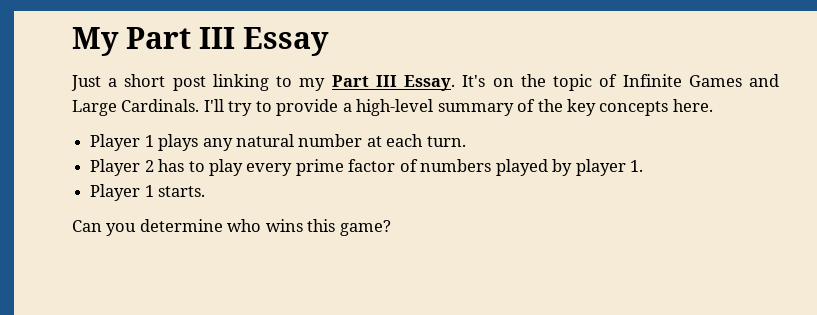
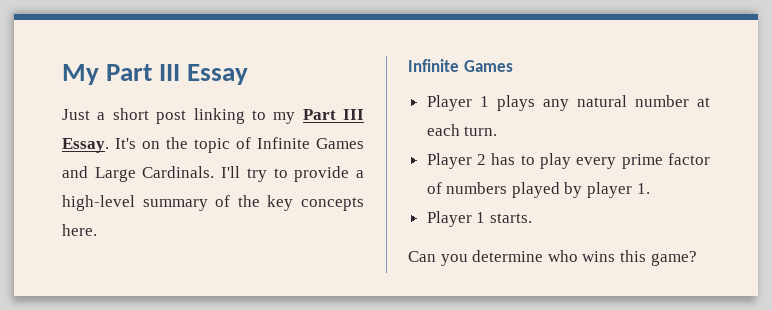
(713, 105) none -> [408,59,513,72] // Infinite Games

